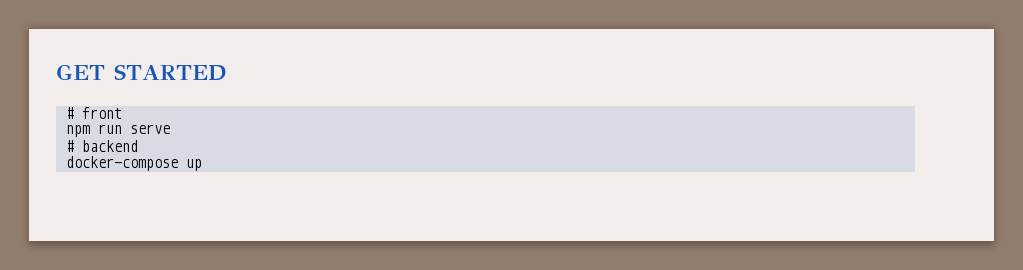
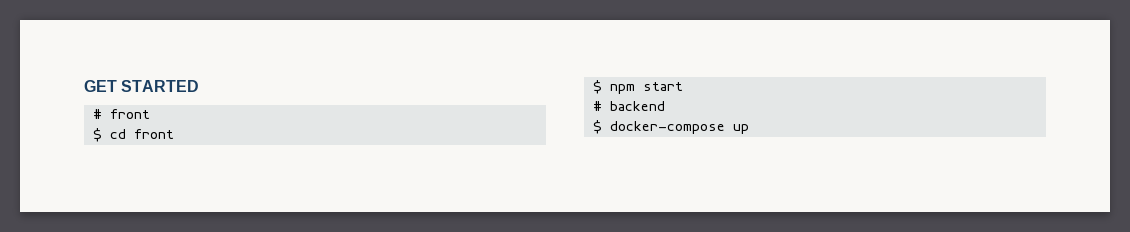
[65,124,170,137] npm run serve -> [92,128,174,142] [592,80,683,94] $ cd front // $ npm start
(138, 146) none -> [592,120,602,134] $

